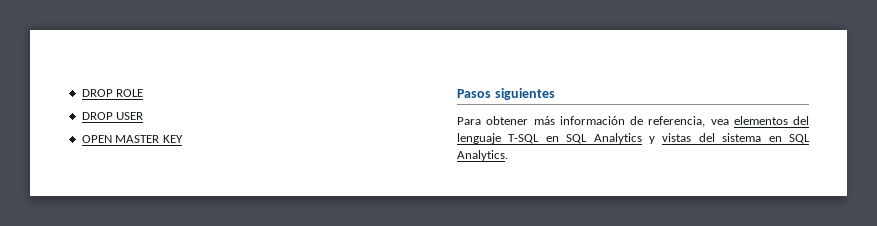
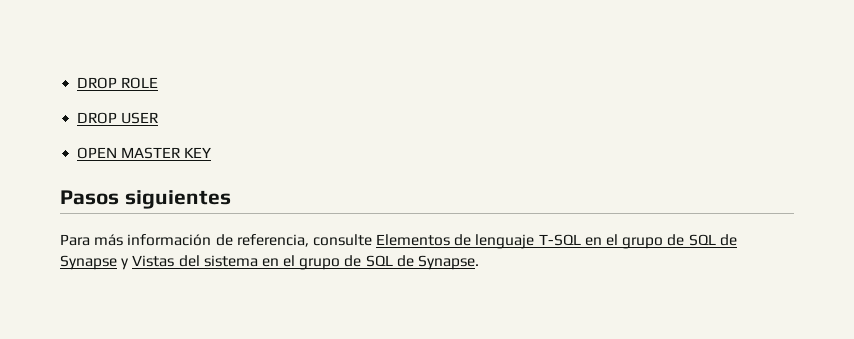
[486,116,529,125] obtener -> (90, 240) none
[710,116,809,125] [457,133,810,144] [457,150,508,161] vea elementos del lenguaje T-SQL en SQL Analytics y vistas del sistema en SQL Analytics. -> [312,234,737,249] [60,255,480,270] consulte Elementos de lenguaje T-SQL en el grupo de SQL de Synapse y Vistas del sistema en el grupo de SQL de Synapse.

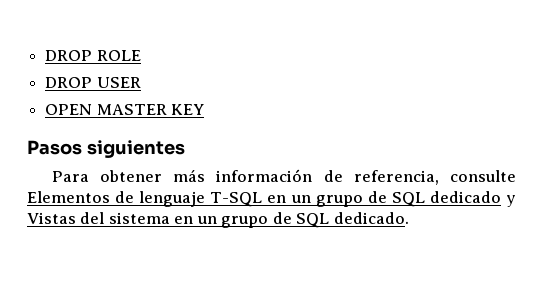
(90, 240) none -> [100,170,163,182] obtener
[606,234,737,249] [60,255,117,270] el grupo de SQL de Synapse -> [290,191,501,207] un grupo de SQL dedicado
[283,255,480,270] el grupo de SQL de Synapse. -> [196,212,409,228] un grupo de SQL dedicado.

